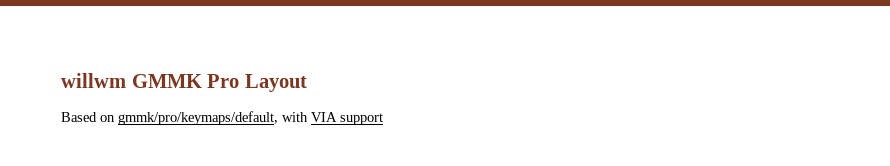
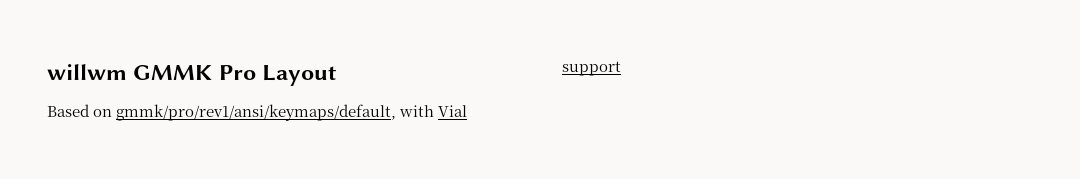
[118,111,337,125] gmmk/pro/keymaps/default, with VIA -> [116,104,468,121] gmmk/pro/rev1/ansi/keymaps/default, with Vial

